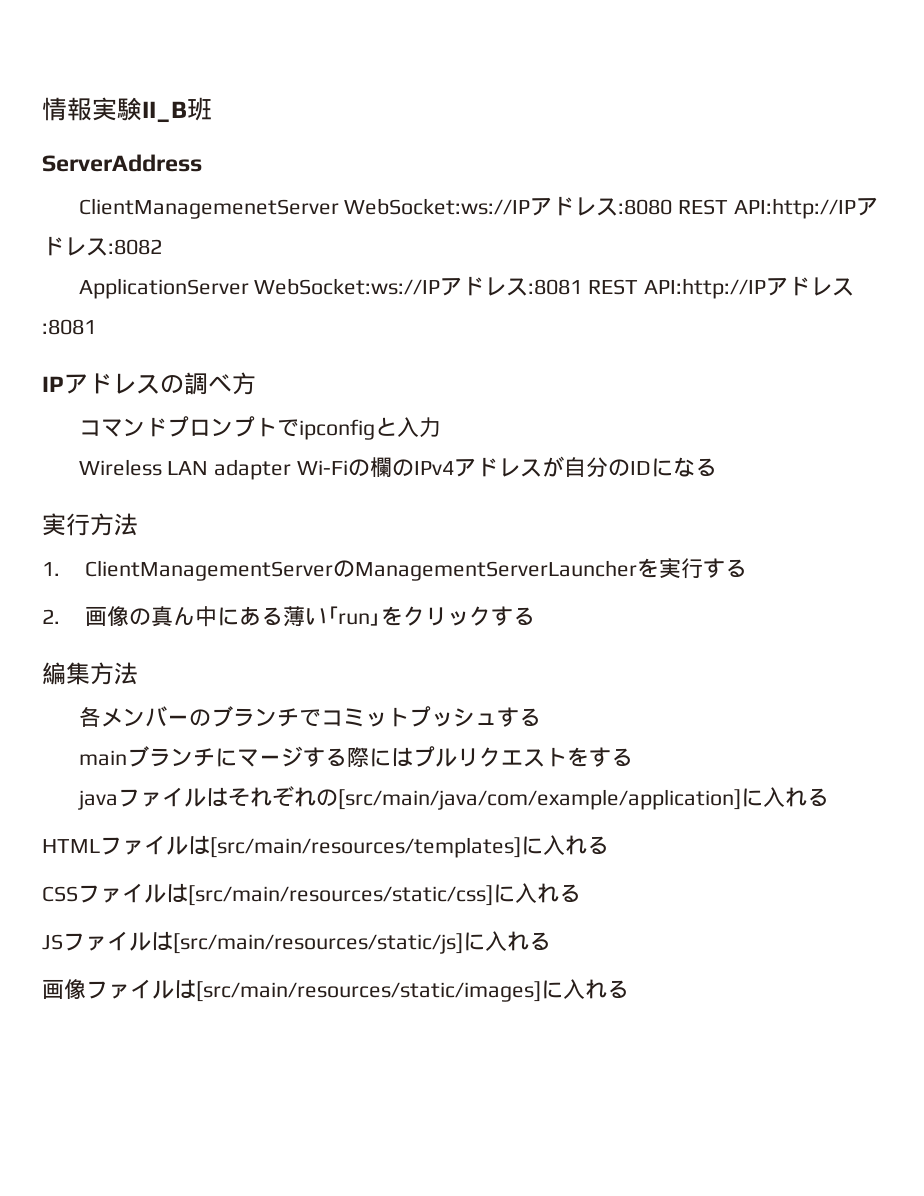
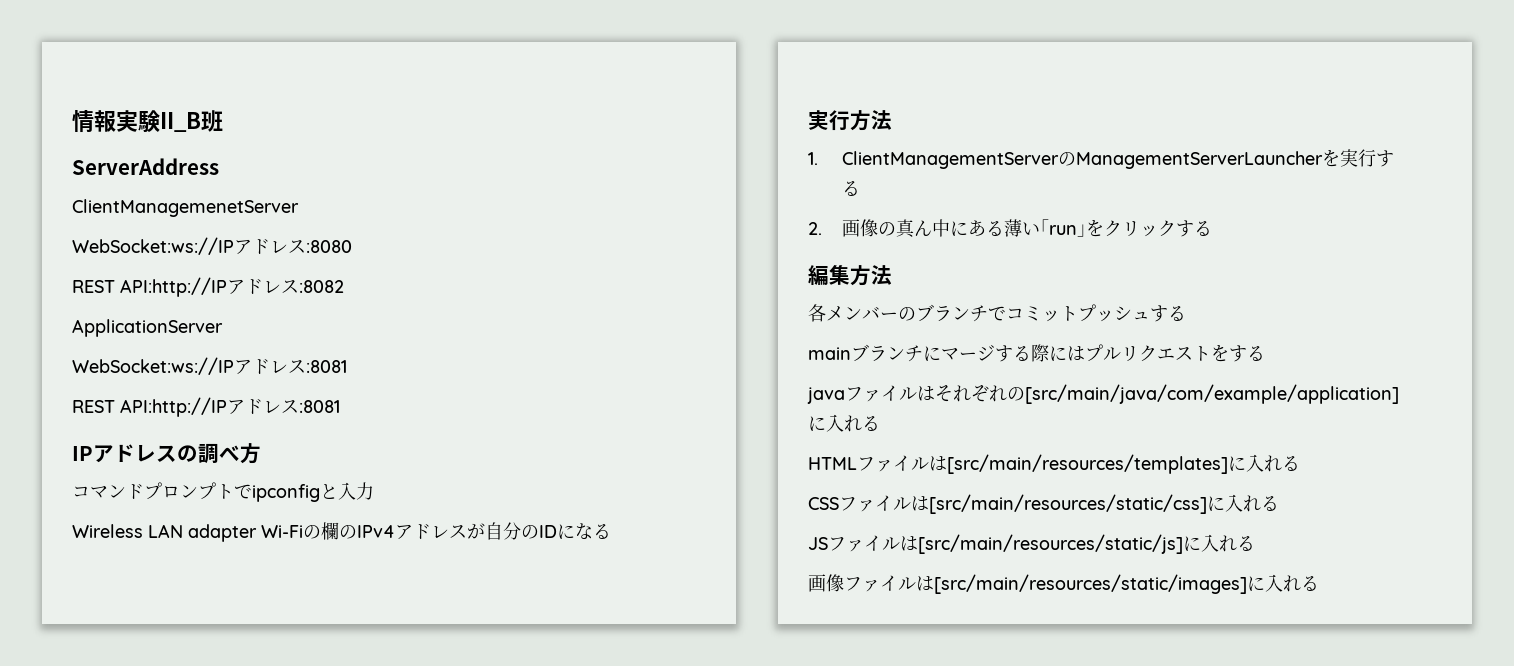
(339, 208) none -> (299, 208) //
(673, 207) none -> (352, 246) //
(249, 288) none -> (223, 328) //
(583, 287) none -> (347, 366) //

